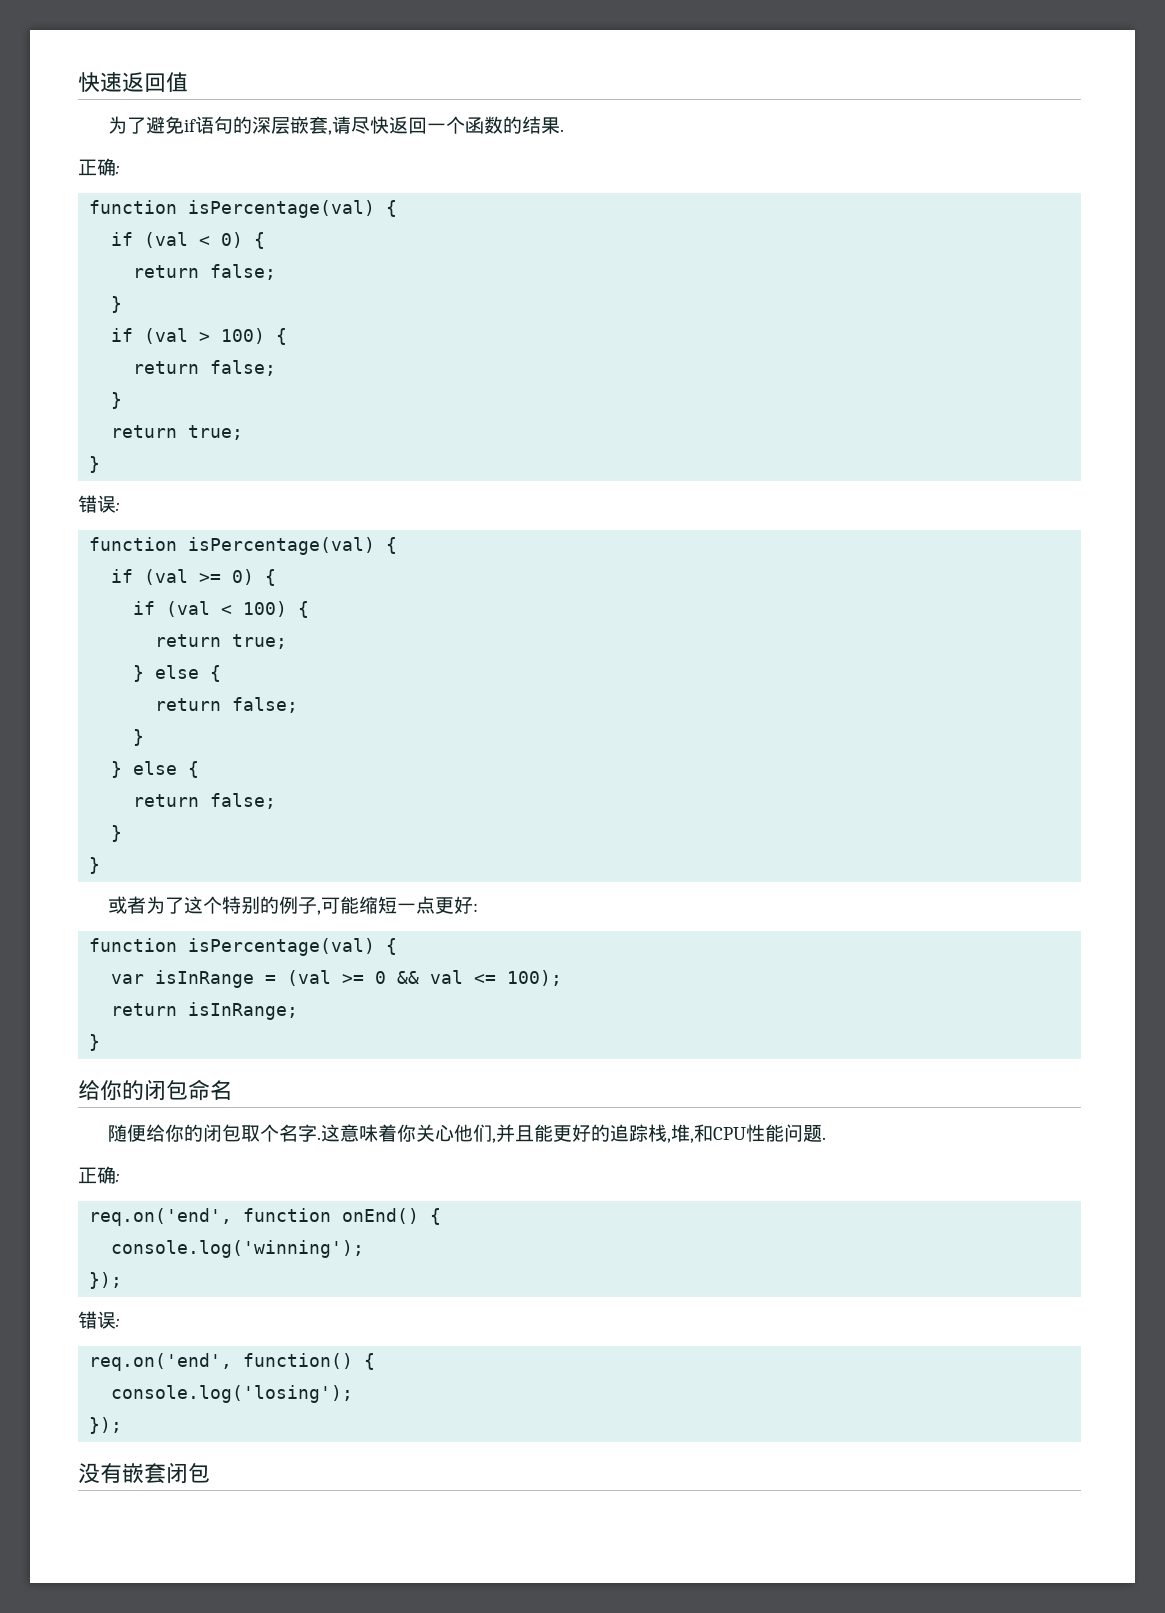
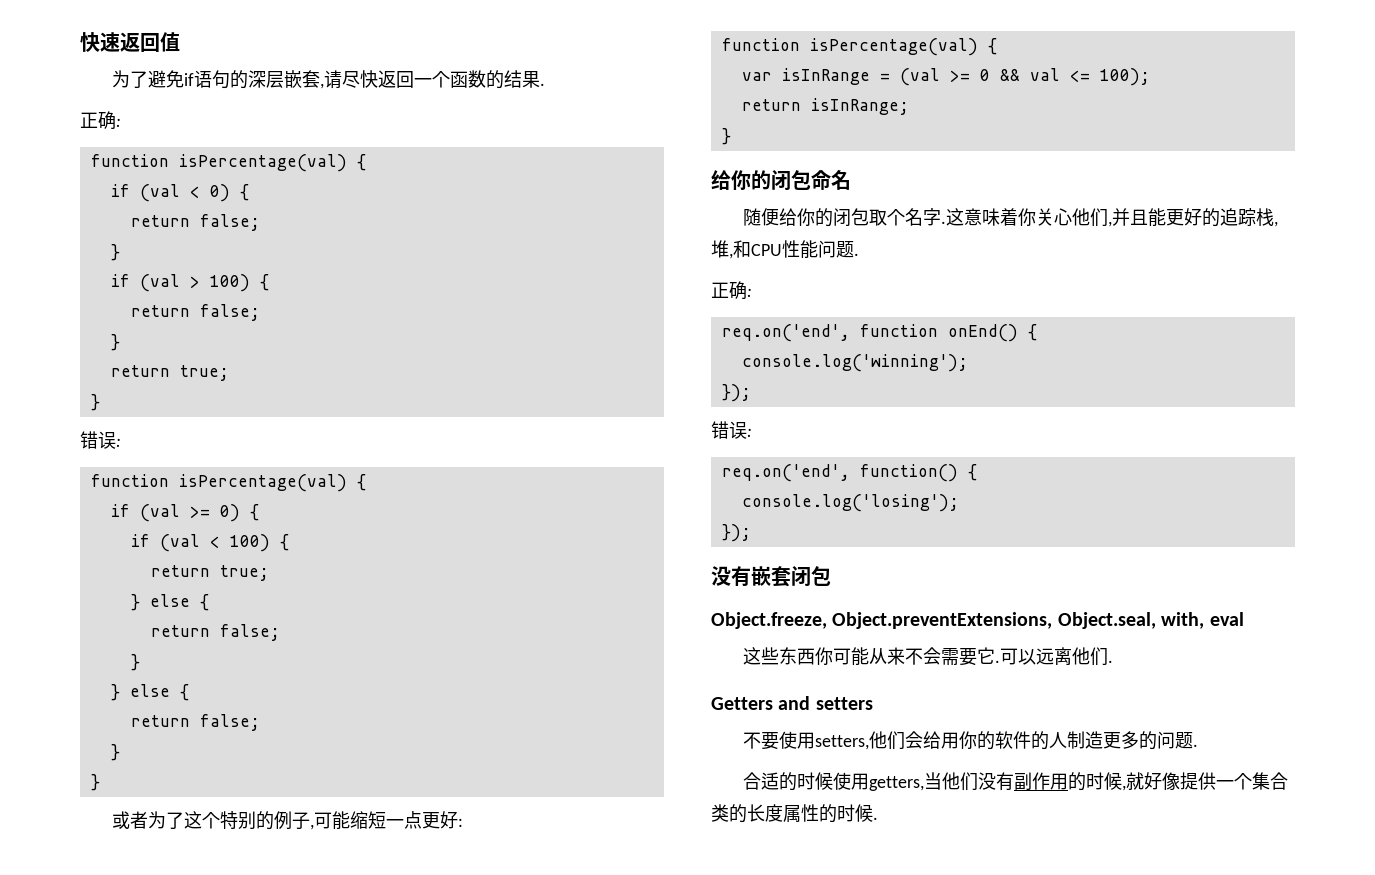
(210, 1473) none -> [711,612,1244,629] [742,647,1113,666] [711,696,873,710] [742,731,1198,750] [742,772,1288,791] [711,804,878,823] // Object.freeze, Object.preventExtensions, Object.seal, with, eval // 这些东西你可能从来不会需要它.可以远离他们. // Getters and setters // 不要使用setters,他们会给用你的软件的人制造更多的问题. // 合适的时候使用getters,当他们没有副作用的时候,就好像提供一个集合类的长度属性的时候.

